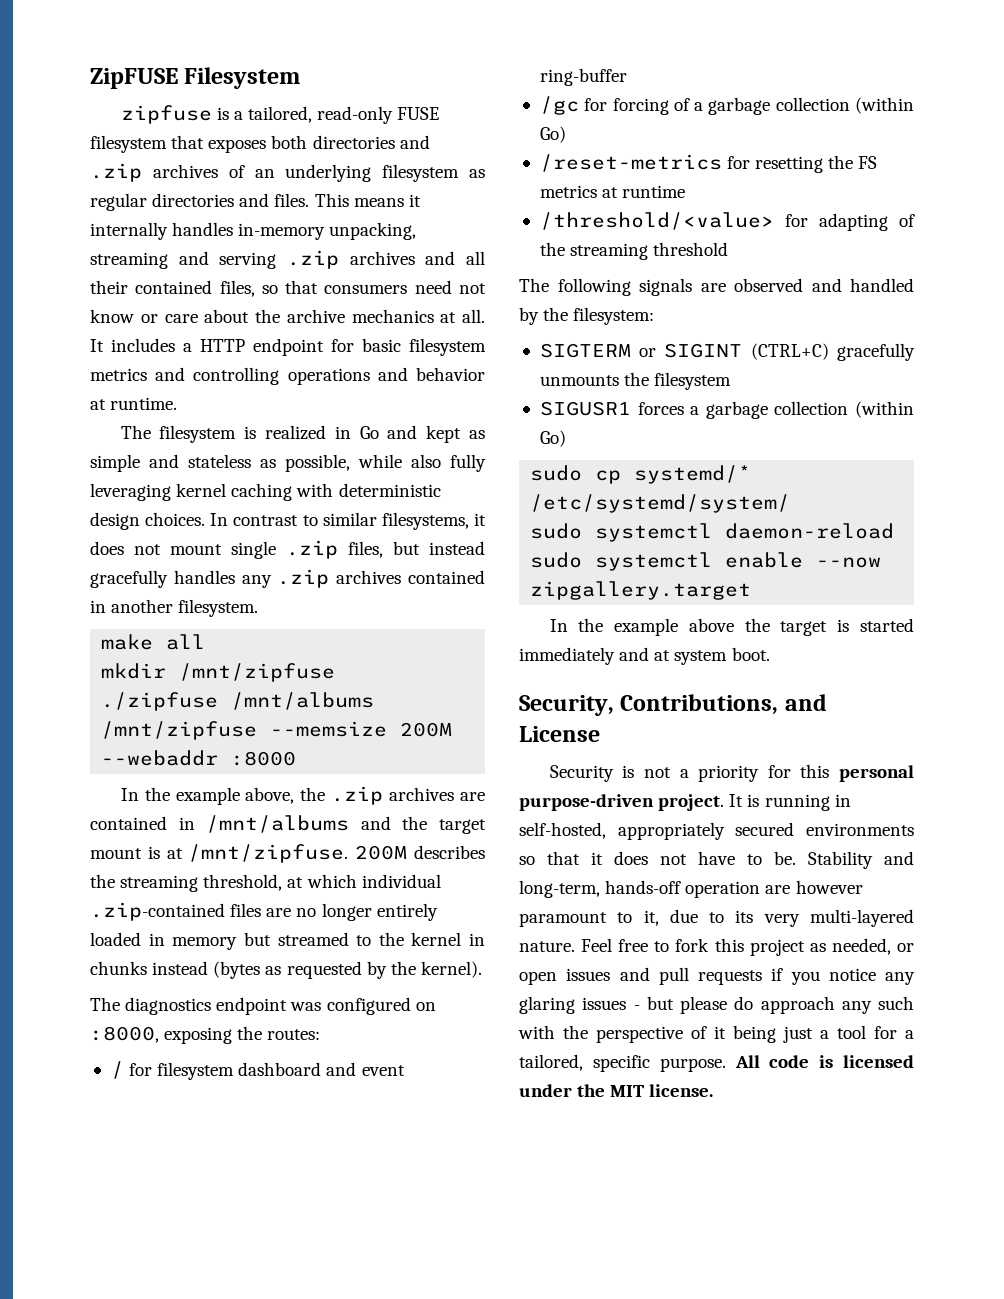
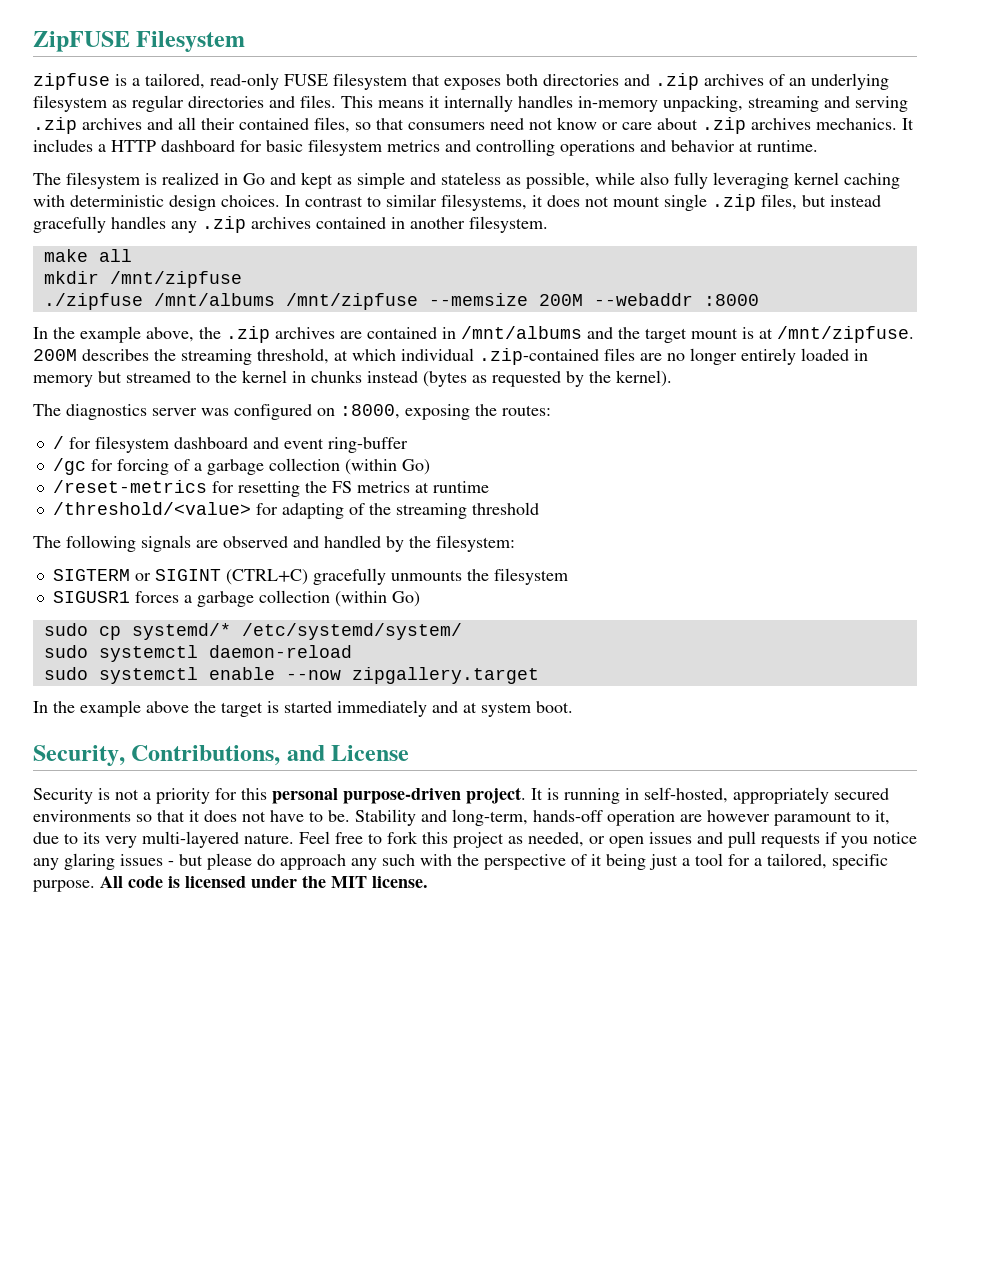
[255,309,485,323] the archive mechanics at all. -> [702,117,897,134] .zip archives mechanics.
[253,338,324,356] endpoint -> [161,140,235,152] dashboard
[216,997,288,1015] endpoint -> [152,408,197,416] server

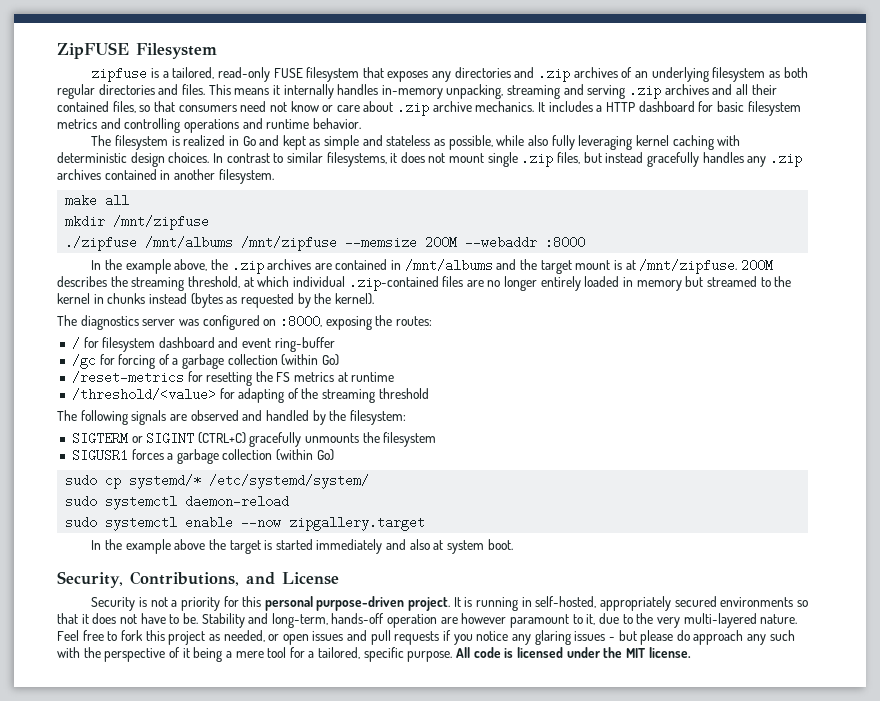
[506,74,538,86] both -> [432,71,452,82] any
(127, 104) none -> [783,67,808,78] both
[751,118,811,130] archives -> [432,101,472,112] archive
[671,140,818,152] behavior at runtime. -> [266,118,361,129] runtime behavior.
(458, 707) none -> [409,539,430,550] also
[83,832,100,844] its -> [636,613,654,624] the
[649,854,690,870] just a -> [225,651,264,658] a mere

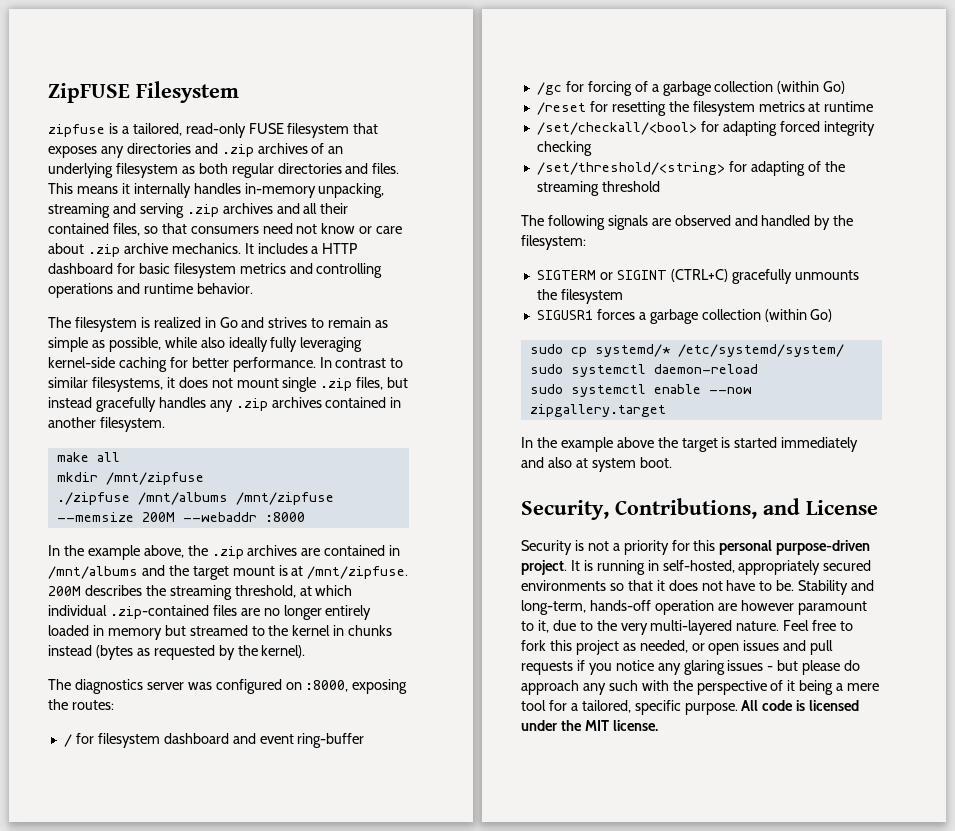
[282,135,431,150] kept as simple and stateless -> [268,317,389,328] [48,337,88,352] strives to remain as simple
(548, 140) none -> [228,337,268,352] ideally
[635,135,741,150] [57,152,210,167] kernel caching with deterministic design choices. -> [48,357,316,372] kernel-side caching for better performance.
[71,371,184,384] /reset-metrics -> [536,102,586,115] /reset
[276,372,291,382] FS -> [692,101,755,116] filesystem
[71,388,216,401] /threshold/<value> -> [536,121,875,136] [536,141,592,156] [536,162,725,175] /set/checkall/<bool> for adapting forced integrity checking // /set/threshold/<string>

